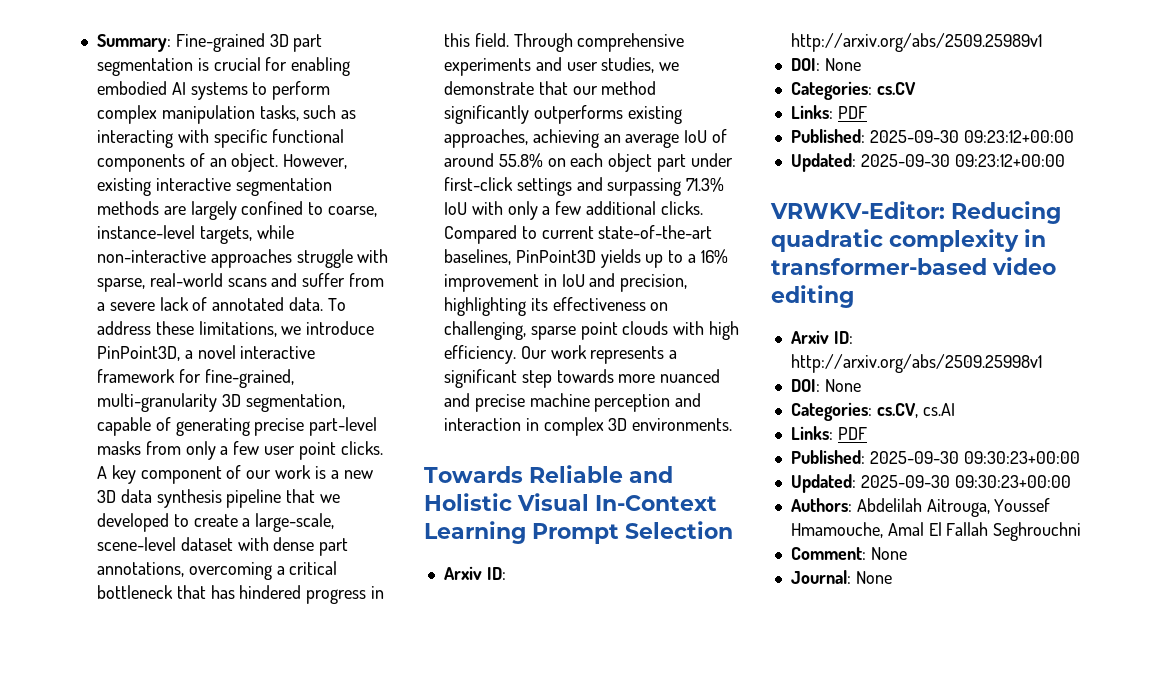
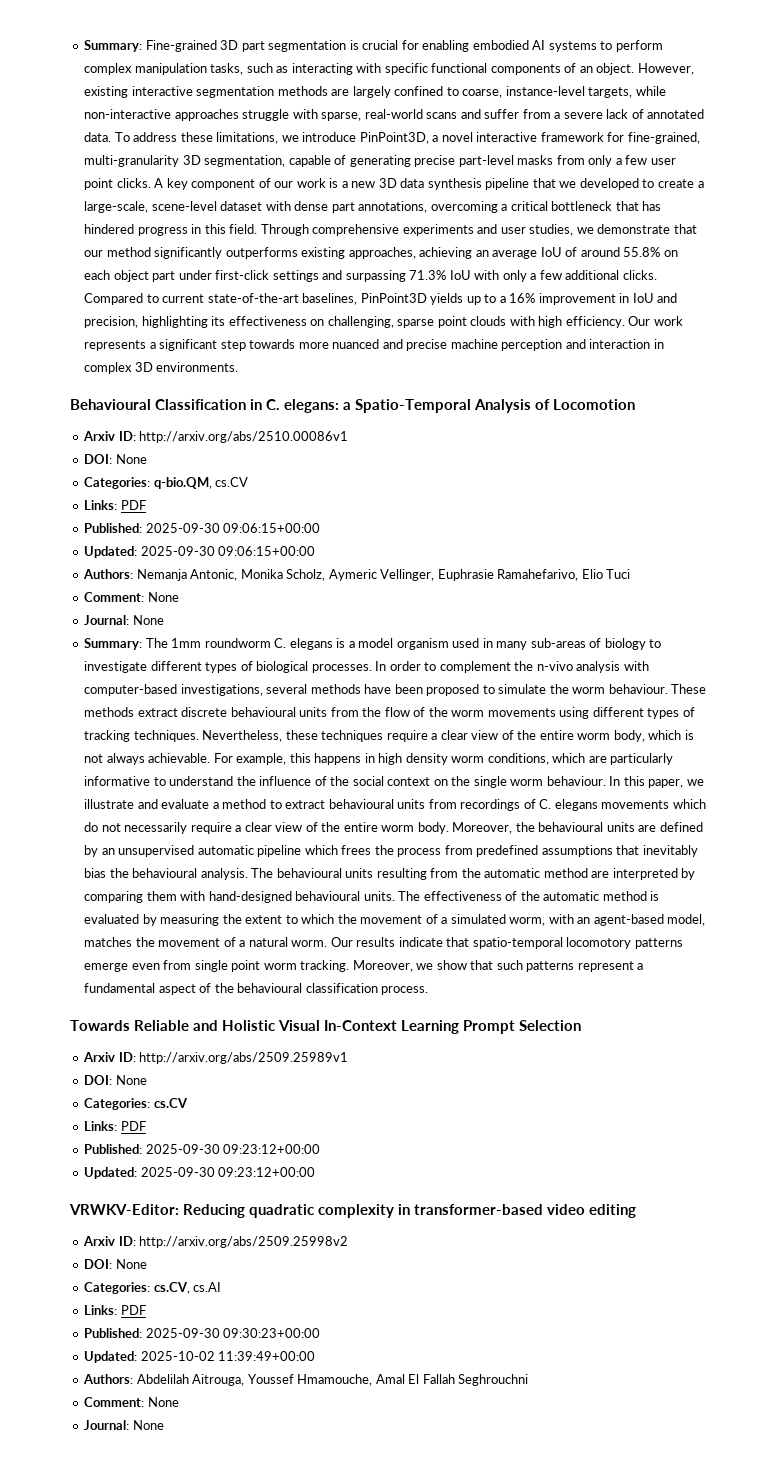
(733, 424) none -> [70,399,635,413] [83,431,349,443] [84,454,147,464] [84,477,249,489] [84,500,146,510] [84,523,321,533] [84,546,316,558] [83,569,631,581] [84,592,179,602] [84,615,164,625] [84,638,662,650] [84,661,649,673] [84,684,707,696] [84,707,695,719] [84,730,694,742] [84,753,674,765] [84,776,704,788] [84,799,706,811] [84,822,703,834] [84,845,698,857] [84,868,696,880] [84,891,660,903] [84,914,706,926] [84,937,683,949] [84,960,644,972] [84,983,429,995] // Behavioural Classification in C. elegans: a Spatio-Temporal Analysis of Locomotion // Arxiv ID: http://arxiv.org/abs/2510.00086v1 // DOI: None // Categories: q-bio.QM, cs.CV // Links: PDF // Published: 2025-09-30 09:06:15+00:00 // Updated: 2025-09-30 09:06:15+00:00 // Authors: Nemanja Antonic, Monika Scholz, Aymeric Vellinger, Euphrasie Ramahefarivo, Elio Tuci // Comment: None // Journal: None // Summary: The 1mm roundworm C. elegans is a model organism used in many sub-areas of biology to investigate different types of biological processes. In order to complement the n-vivo analysis with computer-based investigations, several methods have been proposed to simulate the worm behaviour. These methods extract discrete behavioural units from the flow of the worm movements using different types of tracking techniques. Nevertheless, these techniques require a clear view of the entire worm body, which is not always achievable. For example, this happens in high density worm conditions, which are particularly informative to understand the influence of the social context on the single worm behaviour. In this paper, we illustrate and evaluate a method to extract behavioural units from recordings of C. elegans movements which do not necessarily require a clear view of the entire worm body. Moreover, the behavioural units are defined by an unsupervised automatic pipeline which frees the process from predefined assumptions that inevitably bias the behavioural analysis. The behavioural units resulting from the automatic method are interpreted by comparing them with hand-designed behavioural units. The effectiveness of the automatic method is evaluated by measuring the extent to which the movement of a simulated worm, with an agent-based model, matches the movement of a natural worm. Our results indicate that spatio-temporal locomotory patterns emerge even from single point worm tracking. Moreover, we show that such patterns represent a fundamental aspect of the behavioural classification process.
[790,354,1042,373] http://arxiv.org/abs/2509.25998v1 -> [139,1236,349,1248] http://arxiv.org/abs/2509.25998v2
[860,475,1071,488] 2025-09-30 09:30:23+00:00 -> [140,1351,316,1361] 2025-10-02 11:39:49+00:00

